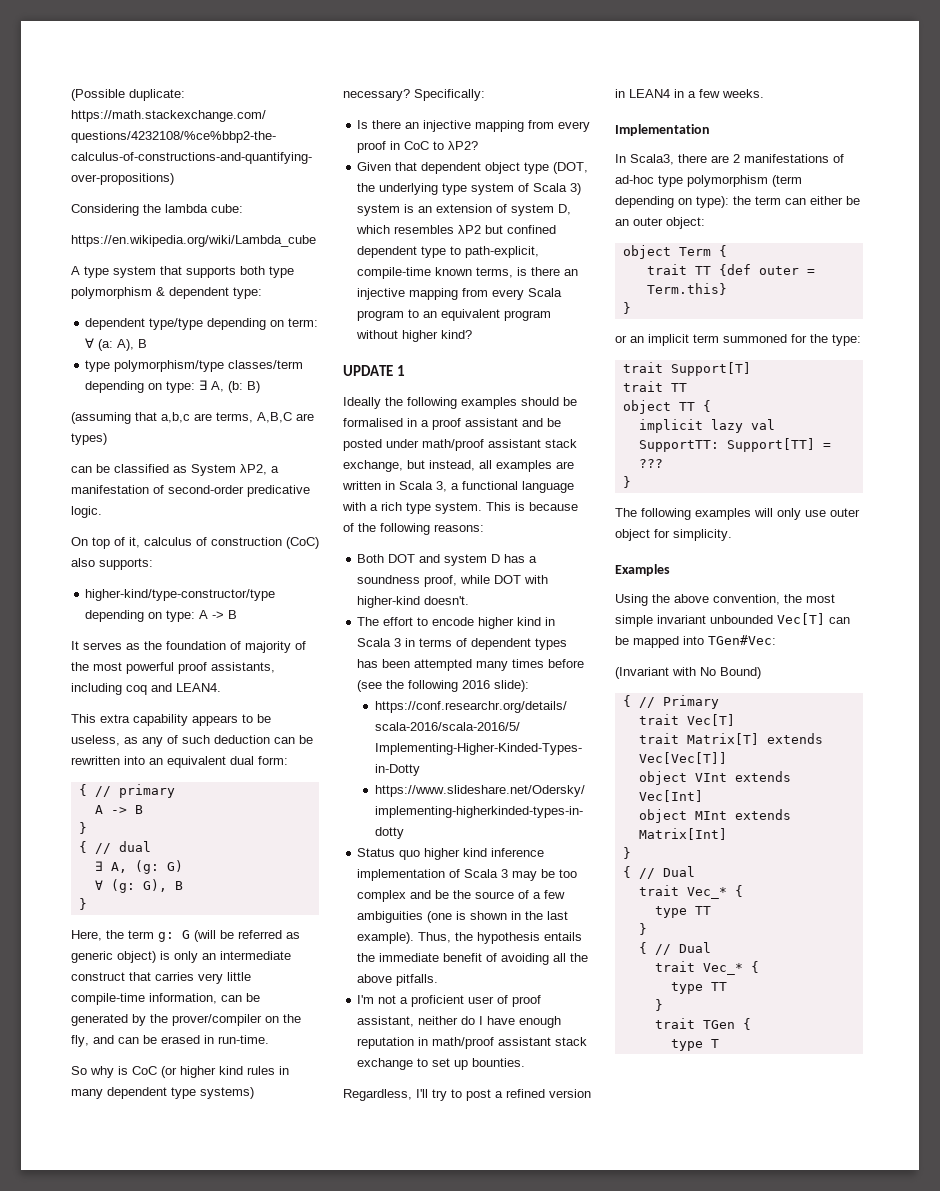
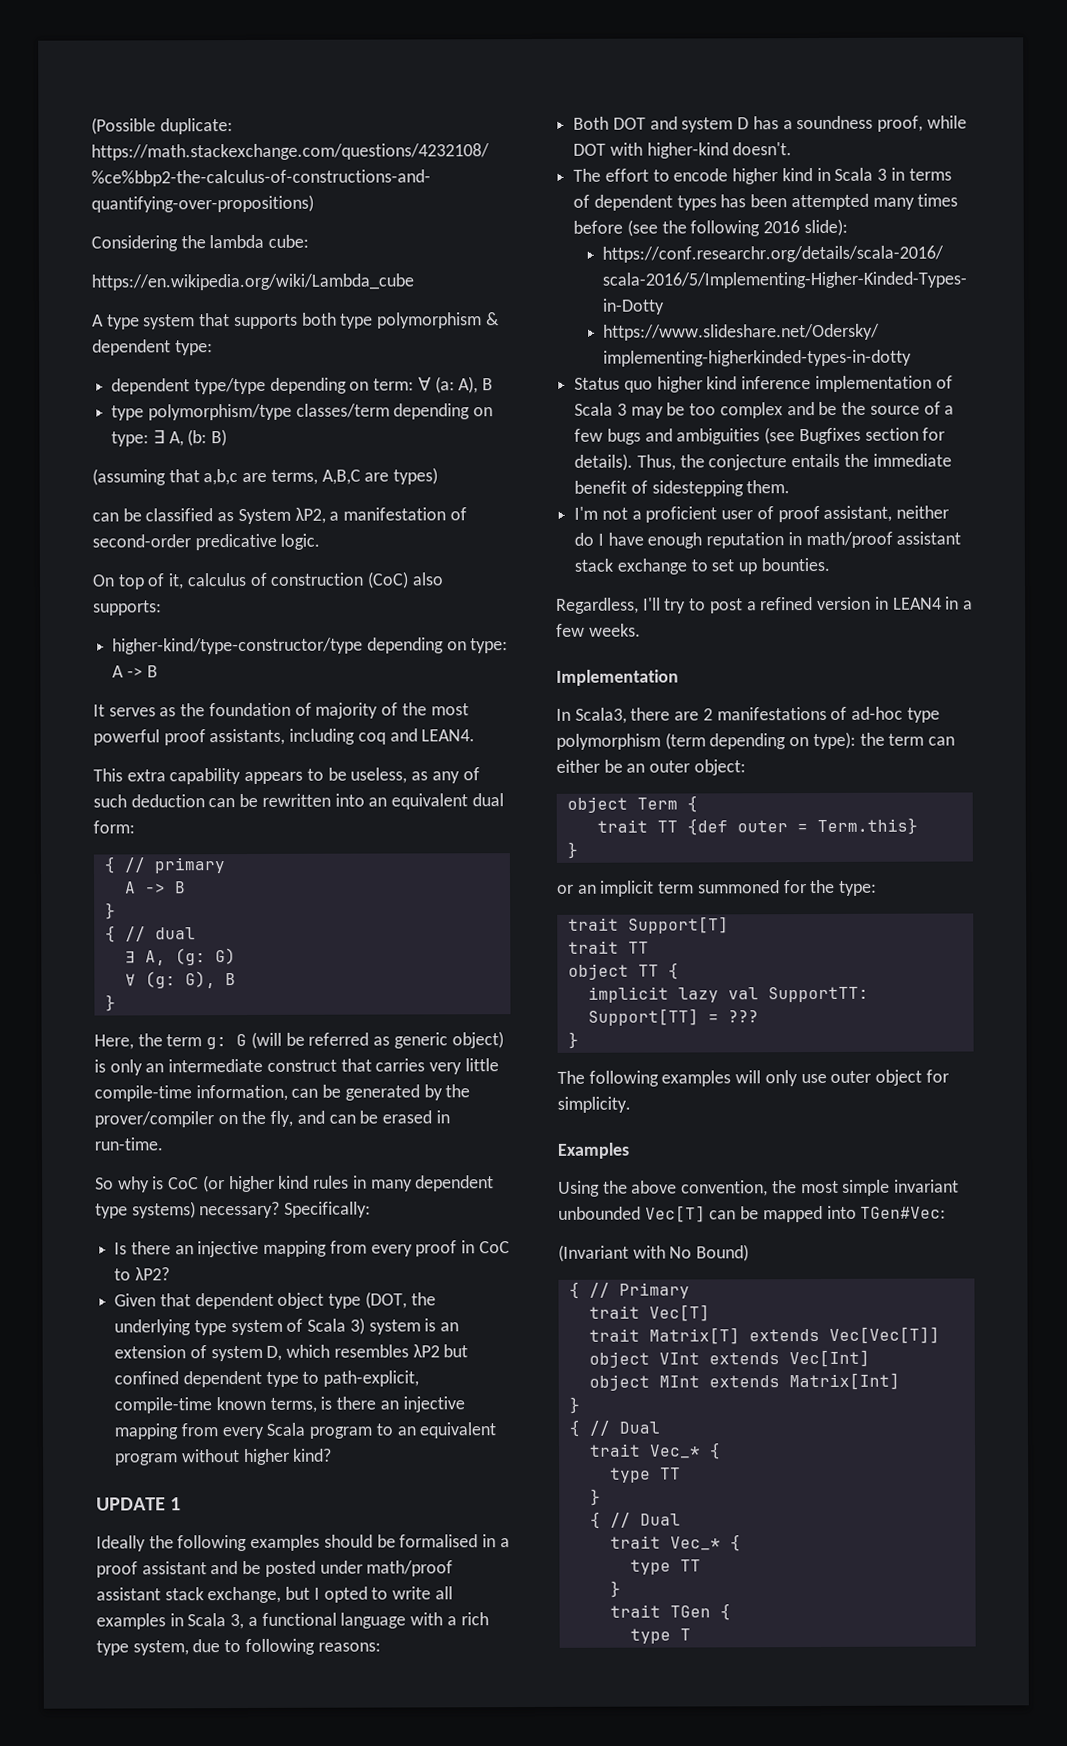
[429,460,574,472] [342,481,381,490] instead, all examples are written -> [313,1586,453,1603] [96,1613,166,1630] I opted to write all examples
[435,502,578,514] [343,523,376,532] system. This is because of the -> [132,1639,242,1656] system, due to
[357,911,569,923] [357,932,415,944] ambiguities (one is shown in the last example). -> [606,427,946,445] [574,453,634,471] bugs and ambiguities (see Bugfixes section for details).
[477,932,541,944] hypothesis -> [708,454,788,471] conjecture
[501,953,589,965] [357,974,439,986] avoiding all the above pitfalls. -> [651,480,791,497] sidestepping them.

